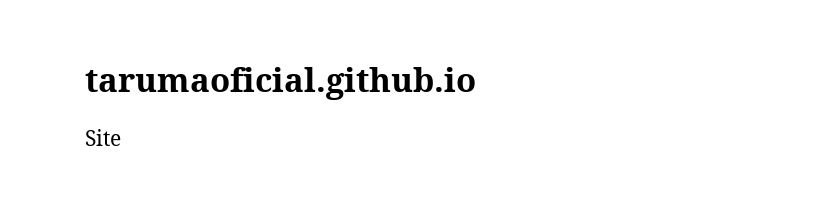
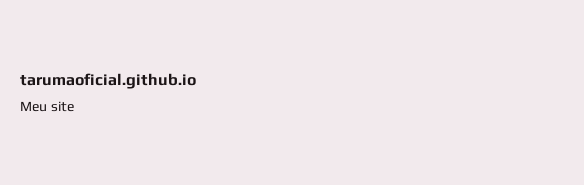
[85,129,121,146] Site -> [20,101,74,112] Meu site

